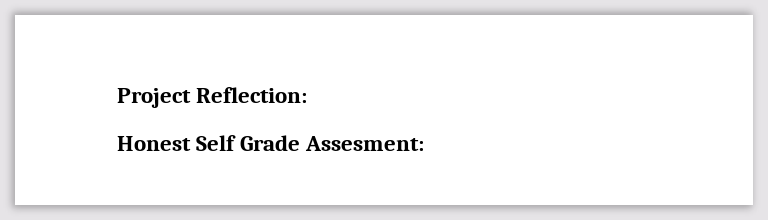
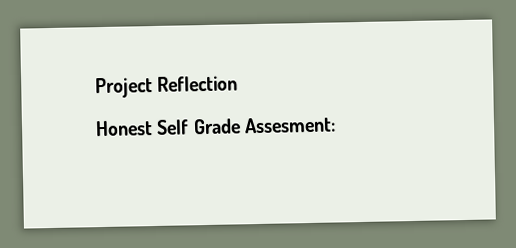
[196,87,308,103] Reflection: -> [157,75,239,92] Reflection

